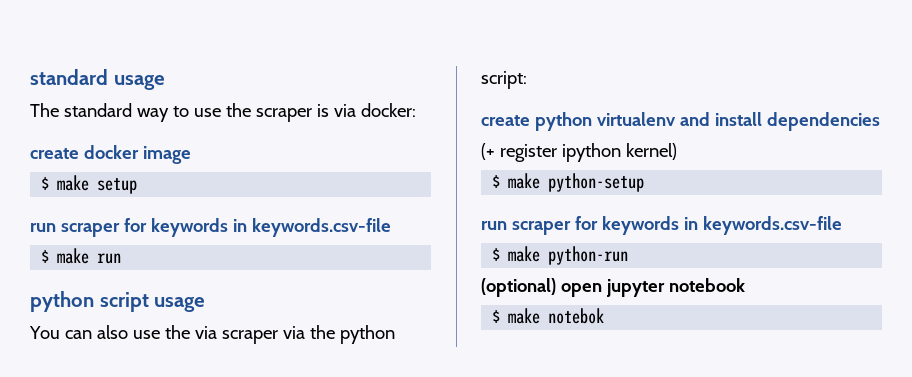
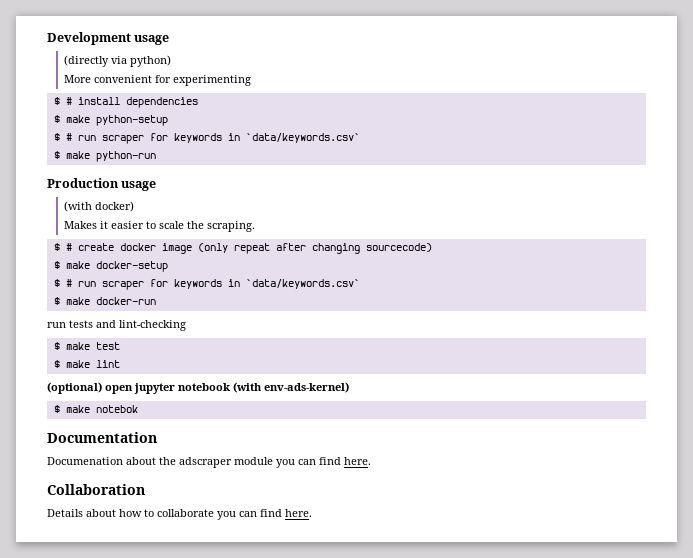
[30,69,165,90] [30,103,416,122] [30,145,191,164] [41,175,138,194] [30,218,391,237] [41,248,122,264] [30,291,206,312] [29,325,395,344] [481,71,527,89] [481,112,880,131] [481,143,677,162] [492,173,645,192] [481,216,842,235] [492,246,629,265] standard usage // The standard way to use the scraper is via docker: // create docker image // $ make setup // run scraper for keywords in keywords.csv-file // $ make run // python script usage // You can also use the via scraper via the python script: // create python virtualenv and install dependencies // (+ register ipython kernel) // $ make python-setup // run scraper for keywords in keywords.csv-file // $ make python-run -> [47,32,170,45] [63,55,171,67] [63,75,251,86] [53,97,198,108] [53,115,168,126] [53,133,360,144] [53,151,156,162] [47,178,157,191] [63,201,134,212] [63,221,255,232] [53,243,432,254] [53,261,168,272] [53,279,360,290] [53,297,156,305] [47,320,186,331] [53,342,120,350] [53,360,120,368] Development usage // (directly via python) // More convenient for experimenting // $ # install dependencies // $ make python-setup // $ # run scraper for keywords in `data/keywords.csv` // $ make python-run // Production usage // (with docker) // Makes it easier to scale the scraping. // $ # create docker image (only repeat after changing sourcecode) // $ make docker-setup // $ # run scraper for keywords in `data/keywords.csv` // $ make docker-run // run tests and lint-checking // $ make test // $ make lint
(745, 285) none -> [233,382,349,393] (with env-ads-kernel)
(605, 316) none -> [47,432,157,443] [47,457,371,468] [47,484,145,495] [47,509,312,520] // Documentation // Documenation about the adscraper module you can find here. // Collaboration // Details about how to collaborate you can find here.

